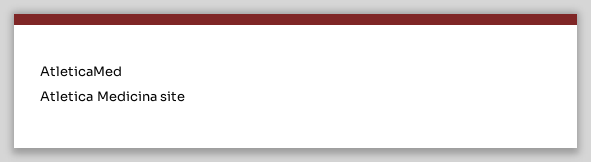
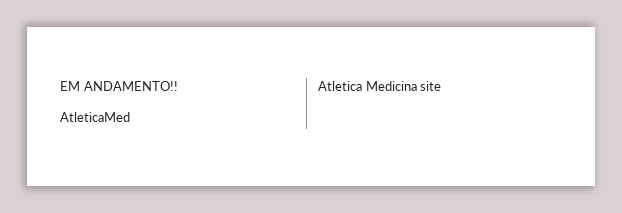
(40, 71) none -> [60,81,178,91] EM ANDAMENTO!! //

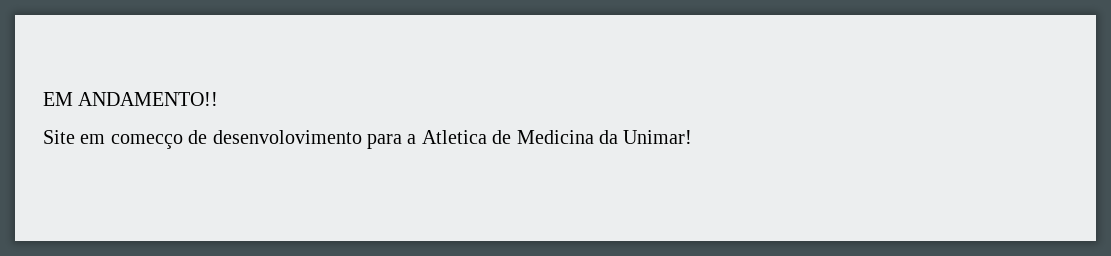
[60,112,130,122] [318,81,442,91] AtleticaMed // Atletica Medicina site -> [43,130,693,149] Site em comecço de desenvolovimento para a Atletica de Medicina da Unimar!

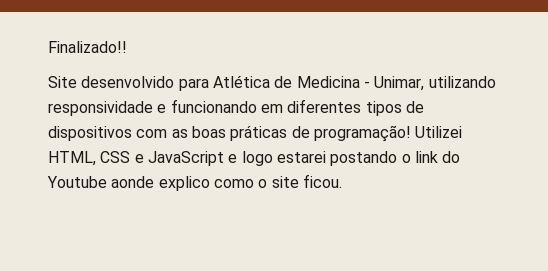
[43,92,219,106] EM ANDAMENTO!! -> [48,41,127,53] Finalizado!!
[80,130,693,149] em comecço de desenvolovimento para a Atletica de Medicina da Unimar! -> [81,75,496,91] [48,99,424,116] [48,125,463,142] [48,151,461,166] [47,174,342,191] desenvolvido para Atlética de Medicina - Unimar, utilizando responsividade e funcionando em diferentes tipos de dispositivos com as boas práticas de programação! Utilizei HTML, CSS e JavaScript e logo estarei postando o link do Youtube aonde explico como o site ficou.

